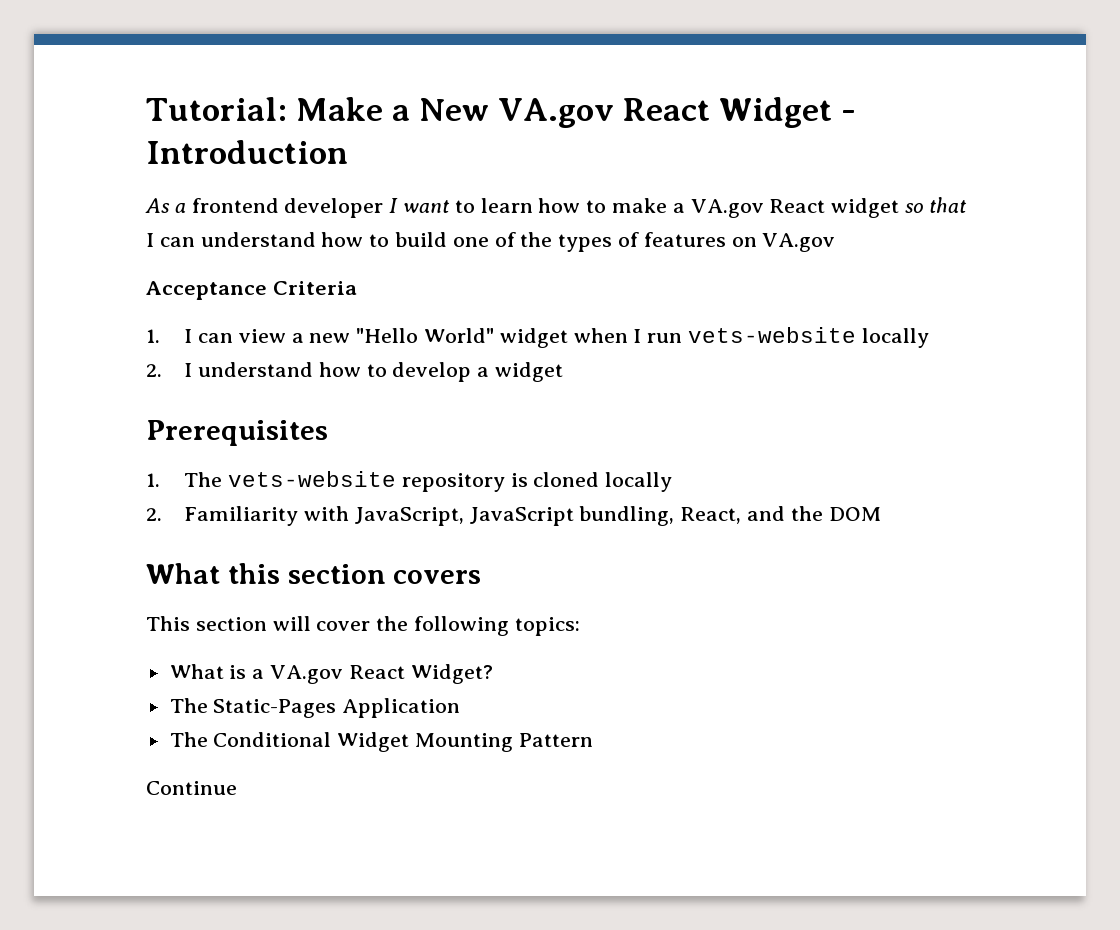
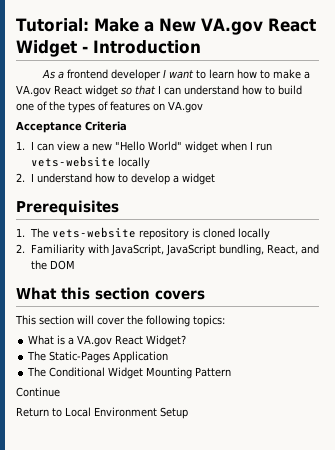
(237, 788) none -> [16,407,188,419] // Return to Local Environment Setup

